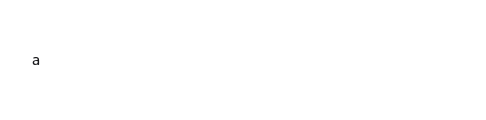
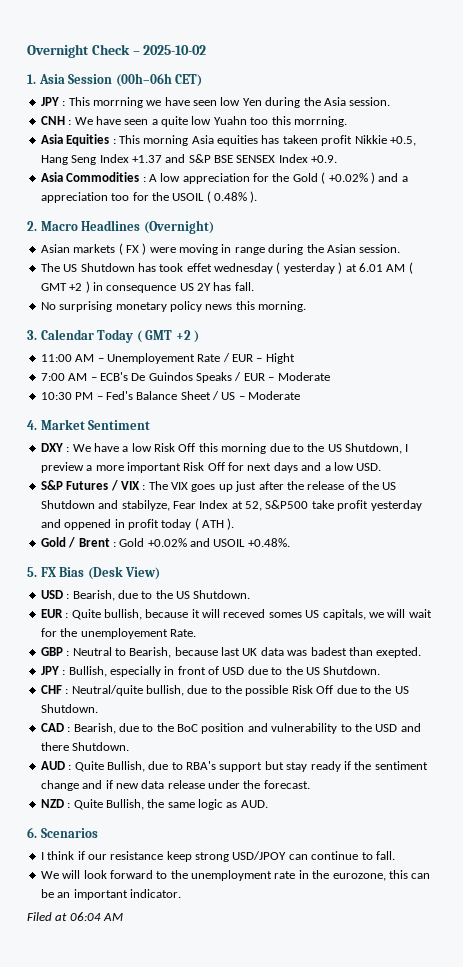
[32,57,40,65] a -> [27,44,207,58] [27,73,203,87] [40,97,391,108] [40,116,347,127] [40,134,416,146] [40,154,338,165] [40,172,408,184] [40,191,258,203] [27,220,214,234] [40,243,401,255] [40,262,413,274] [40,281,254,293] [40,301,306,312] [27,329,200,343] [40,353,295,364] [40,372,330,383] [40,391,301,400] [27,419,151,430] [40,443,409,454] [40,462,382,473] [40,480,397,492] [40,500,422,511] [40,518,235,530] [40,537,290,548] [27,566,161,580] [40,590,251,601] [40,609,432,620] [40,628,196,639] [40,647,422,658] [40,666,381,677] [40,685,409,696] [40,704,98,713] [40,723,421,734] [40,742,130,751] [40,761,428,772] [40,780,310,791] [40,799,268,810] [27,827,98,838] [40,851,395,862] [40,870,431,881] [40,889,181,900] [27,912,124,921] Overnight Check – 2025-10-02 // 1. Asia Session (00h–06h CET) // JPY : This morrning we have seen low Yen during the Asia session. // CNH : We have seen a quite low Yuahn too this morrning. // Asia Equities : This morning Asia equities has takeen profit Nikkie +0.5, Hang Seng Index +1.37 and S&P BSE SENSEX Index +0.9. // Asia Commodities : A low appreciation for the Gold ( +0.02% ) and a appreciation too for the USOIL ( 0.48% ). // 2. Macro Headlines (Overnight) // Asian markets ( FX ) were moving in range during the Asian session. // The US Shutdown has took effet wednesday ( yesterday ) at 6.01 AM ( GMT +2 ) in consequence US 2Y has fall. // No surprising monetary policy news this morning. // 3. Calendar Today ( GMT +2 ) // 11:00 AM – Unemployement Rate / EUR – Hight // 7:00 AM – ECB's De Guindos Speaks / EUR – Moderate // 10:30 PM – Fed's Balance Sheet / US – Moderate // 4. Market Sentiment // DXY : We have a low Risk Off this morning due to the US Shutdown, I preview a more important Risk Off for next days and a low USD. // S&P Futures / VIX : The VIX goes up just after the release of the US Shutdown and stabilyze, Fear Index at 52, S&P500 take profit yesterday and oppened in profit today ( ATH ). // Gold / Brent : Gold +0.02% and USOIL +0.48%. // 5. FX Bias (Desk View) // USD : Bearish, due to the US Shutdown. // EUR : Quite bullish, because it will receved somes US capitals, we will wait for the unemployement Rate. // GBP : Neutral to Bearish, because last UK data was badest than exepted. // JPY : Bullish, especially in front of USD due to the US Shutdown. // CHF : Neutral/quite bullish, due to the possible Risk Off due to the US Shutdown. // CAD : Bearish, due to the BoC position and vulnerability to the USD and there Shutdown. // AUD : Quite Bullish, due to RBA's support but stay ready if the sentiment change and if new data release under the forecast. // NZD : Quite Bullish, the same logic as AUD. // 6. Scenarios // I think if our resistance keep strong USD/JPOY can continue to fall. // We will look forward to the unemployment rate in the eurozone, this can be an important indicator. // Filed at 06:04 AM

